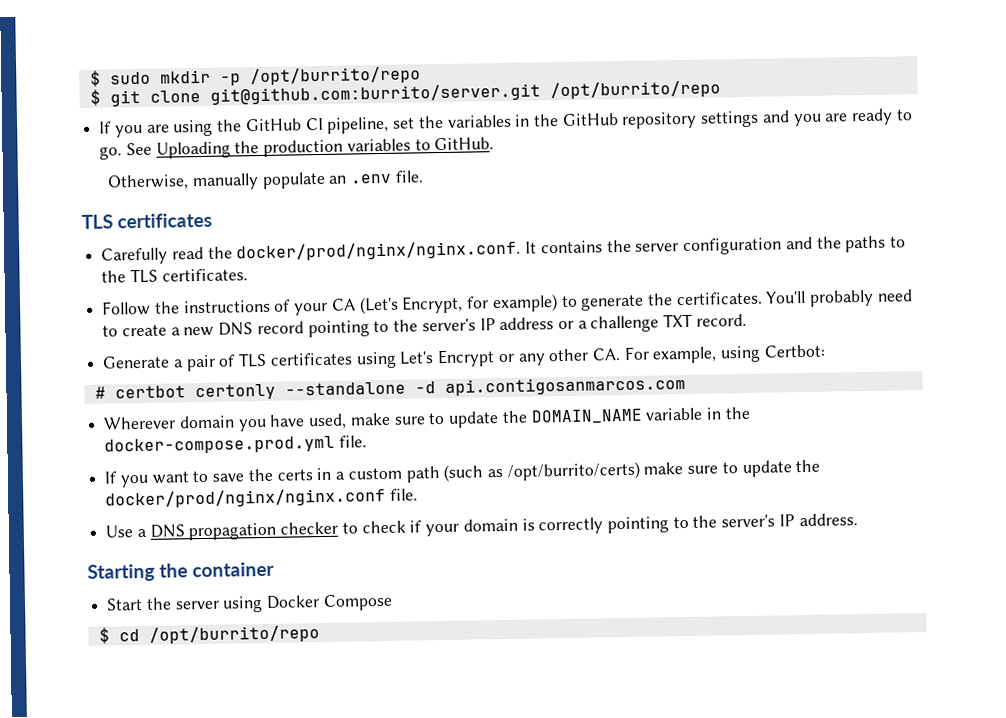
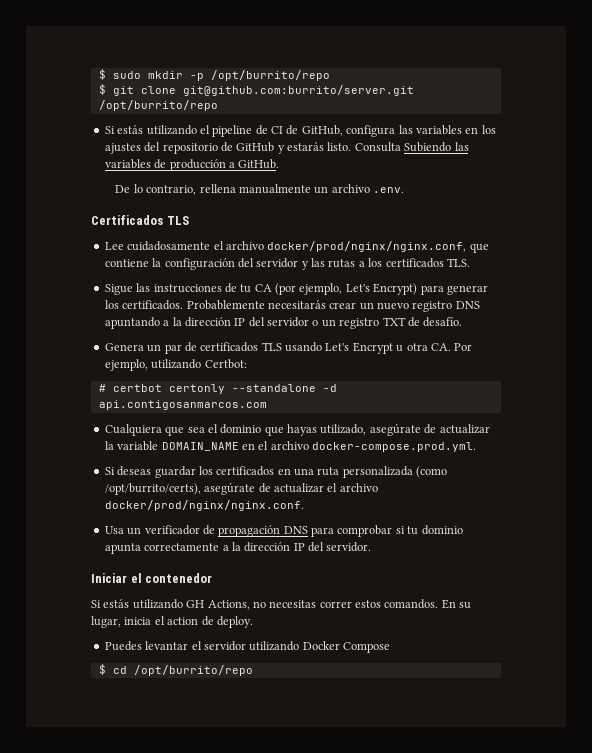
[99,108,913,138] [99,137,495,160] [107,170,424,191] [81,212,212,229] [101,235,906,265] [101,268,248,284] [101,289,913,316] [102,313,747,338] [102,345,762,372] If you are using the GitHub CI pipeline, set the variables in the GitHub repository settings and you are ready to go. See Uploading the production variables to GitHub. // Otherwise, manually populate an .env file. // TLS certificates // Carefully read the docker/prod/nginx/nginx.conf. It contains the server configuration and the paths to the TLS certificates. // Follow the instructions of your CA (Let's Encrypt, for example) to generate the certificates. You'll probably need to create a new DNS record pointing to the server's IP address or a challenge TXT record. // Generate a pair of TLS certificates using Let's Encrypt or any other CA. For example, using -> [104,125,496,137] [104,142,469,154] [104,159,280,171] [115,184,405,195] [91,215,189,225] [104,241,489,253] [104,258,470,270] [104,283,488,295] [104,300,480,312] [104,317,463,329] [104,342,473,354] [104,359,202,371] Si estás utilizando el pipeline de CI de GitHub, configura las variables en los ajustes del repositorio de GitHub y estarás listo. Consulta Subiendo las variables de producción a GitHub. // De lo contrario, rellena manualmente un archivo .env. // Certificados TLS // Lee cuidadosamente el archivo docker/prod/nginx/nginx.conf, que contiene la configuración del servidor y las rutas a los certificados TLS. // Sigue las instrucciones de tu CA (por ejemplo, Let's Encrypt) para generar los certificados. Probablemente necesitarás crear un nuevo registro DNS apuntando a la dirección IP del servidor o un registro TXT de desafío. // Genera un par de certificados TLS usando Let's Encrypt u otra CA. Por ejemplo, utilizando
[103,406,751,432] [104,435,367,455] [104,459,821,488] [105,487,418,509] [105,513,858,541] [87,561,275,582] [106,596,264,613] Wherever domain you have used, make sure to update the DOMAIN_NAME variable in the docker-compose.prod.yml file. // If you want to save the certs in a custom path (such as /opt/burrito/certs) make sure to update the docker/prod/nginx/nginx.conf file. // Use a DNS propagation checker to check if your domain is correctly pointing to the server's IP address. // Starting the container // Start the server using -> [104,423,490,436] [104,441,476,452] [104,466,448,478] [104,482,378,495] [104,500,304,511] [104,525,463,537] [104,542,372,554] [91,573,213,583] [91,599,472,610] [91,616,253,628] [104,641,300,651] Cualquiera que sea el dominio que hayas utilizado, asegúrate de actualizar la variable DOMAIN_NAME en el archivo docker-compose.prod.yml. // Si deseas guardar los certificados en una ruta personalizada (como /opt/burrito/certs), asegúrate de actualizar el archivo docker/prod/nginx/nginx.conf. // Usa un verificador de propagación DNS para comprobar si tu dominio apunta correctamente a la dirección IP del servidor. // Iniciar el contenedor // Si estás utilizando GH Actions, no necesitas correr estos comandos. En su lugar, inicia el action de deploy. // Puedes levantar el servidor utilizando

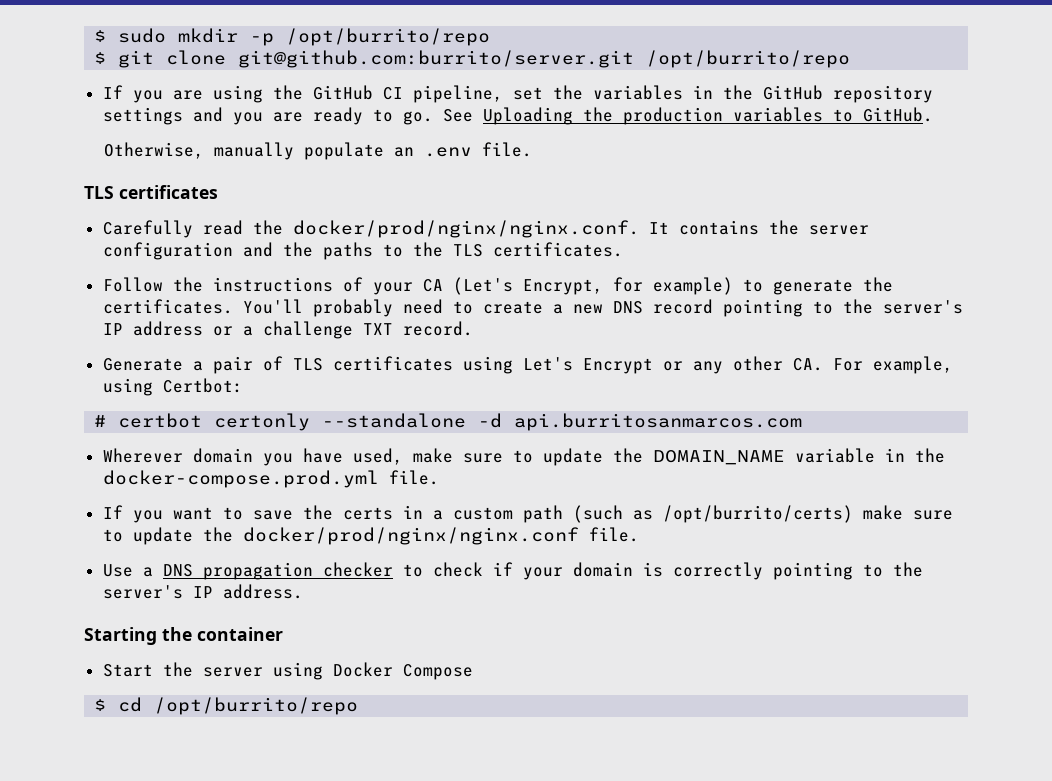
[104,125,496,137] [104,142,469,154] [104,159,280,171] [115,184,405,195] [91,215,189,225] [104,241,489,253] [104,258,470,270] [104,283,488,295] [104,300,480,312] [104,317,463,329] [104,342,473,354] [104,359,202,371] Si estás utilizando el pipeline de CI de GitHub, configura las variables en los ajustes del repositorio de GitHub y estarás listo. Consulta Subiendo las variables de producción a GitHub. // De lo contrario, rellena manualmente un archivo .env. // Certificados TLS // Lee cuidadosamente el archivo docker/prod/nginx/nginx.conf, que contiene la configuración del servidor y las rutas a los certificados TLS. // Sigue las instrucciones de tu CA (por ejemplo, Let's Encrypt) para generar los certificados. Probablemente necesitarás crear un nuevo registro DNS apuntando a la dirección IP del servidor o un registro TXT de desafío. // Genera un par de certificados TLS usando Let's Encrypt u otra CA. Por ejemplo, utilizando -> [102,85,933,103] [102,107,933,125] [104,142,533,160] [84,185,218,199] [102,220,869,238] [102,242,623,260] [102,277,893,295] [102,299,963,317] [102,321,473,339] [102,356,953,374] [102,378,153,396] If you are using the GitHub CI pipeline, set the variables in the GitHub repository settings and you are ready to go. See Uploading the production variables to GitHub. // Otherwise, manually populate an .env file. // TLS certificates // Carefully read the docker/prod/nginx/nginx.conf. It contains the server configuration and the paths to the TLS certificates. // Follow the instructions of your CA (Let's Encrypt, for example) to generate the certificates. You'll probably need to create a new DNS record pointing to the server's IP address or a challenge TXT record. // Generate a pair of TLS certificates using Let's Encrypt or any other CA. For example, using
[98,400,267,410] [104,423,490,436] [104,441,476,452] [104,466,448,478] [104,482,378,495] [104,500,304,511] [104,525,463,537] [104,542,372,554] [91,573,213,583] [91,599,472,610] [91,616,253,628] [104,641,300,651] api.contigosanmarcos.com // Cualquiera que sea el dominio que hayas utilizado, asegúrate de actualizar la variable DOMAIN_NAME en el archivo docker-compose.prod.yml. // Si deseas guardar los certificados en una ruta personalizada (como /opt/burrito/certs), asegúrate de actualizar el archivo docker/prod/nginx/nginx.conf. // Usa un verificador de propagación DNS para comprobar si tu dominio apunta correctamente a la dirección IP del servidor. // Iniciar el contenedor // Si estás utilizando GH Actions, no necesitas correr estos comandos. En su lugar, inicia el action de deploy. // Puedes levantar el servidor utilizando -> [514,413,803,431] [102,448,945,466] [102,470,439,488] [102,505,953,523] [102,527,639,545] [102,562,923,580] [102,584,303,599] [84,627,283,645] [102,662,323,680] api.burritosanmarcos.com // Wherever domain you have used, make sure to update the DOMAIN_NAME variable in the docker-compose.prod.yml file. // If you want to save the certs in a custom path (such as /opt/burrito/certs) make sure to update the docker/prod/nginx/nginx.conf file. // Use a DNS propagation checker to check if your domain is correctly pointing to the server's IP address. // Starting the container // Start the server using

